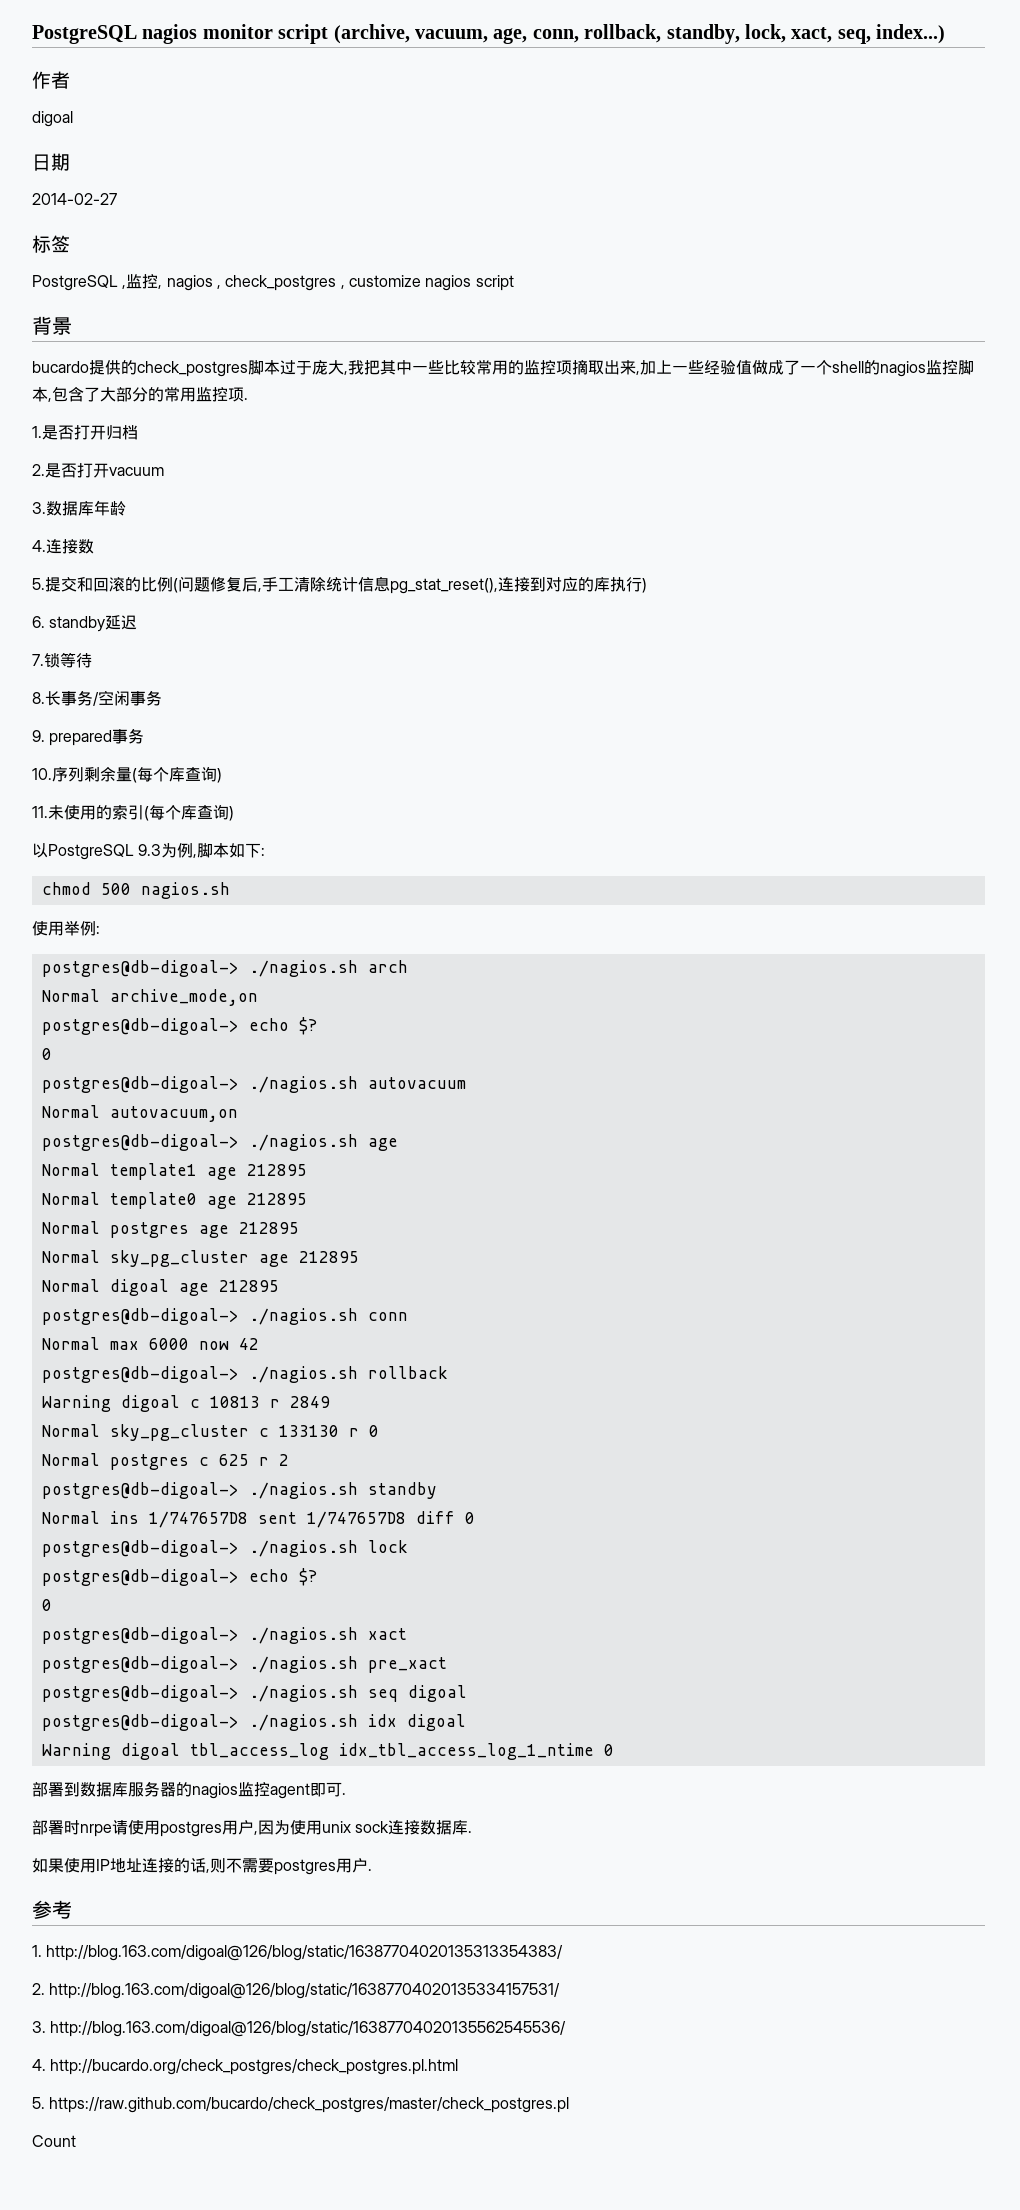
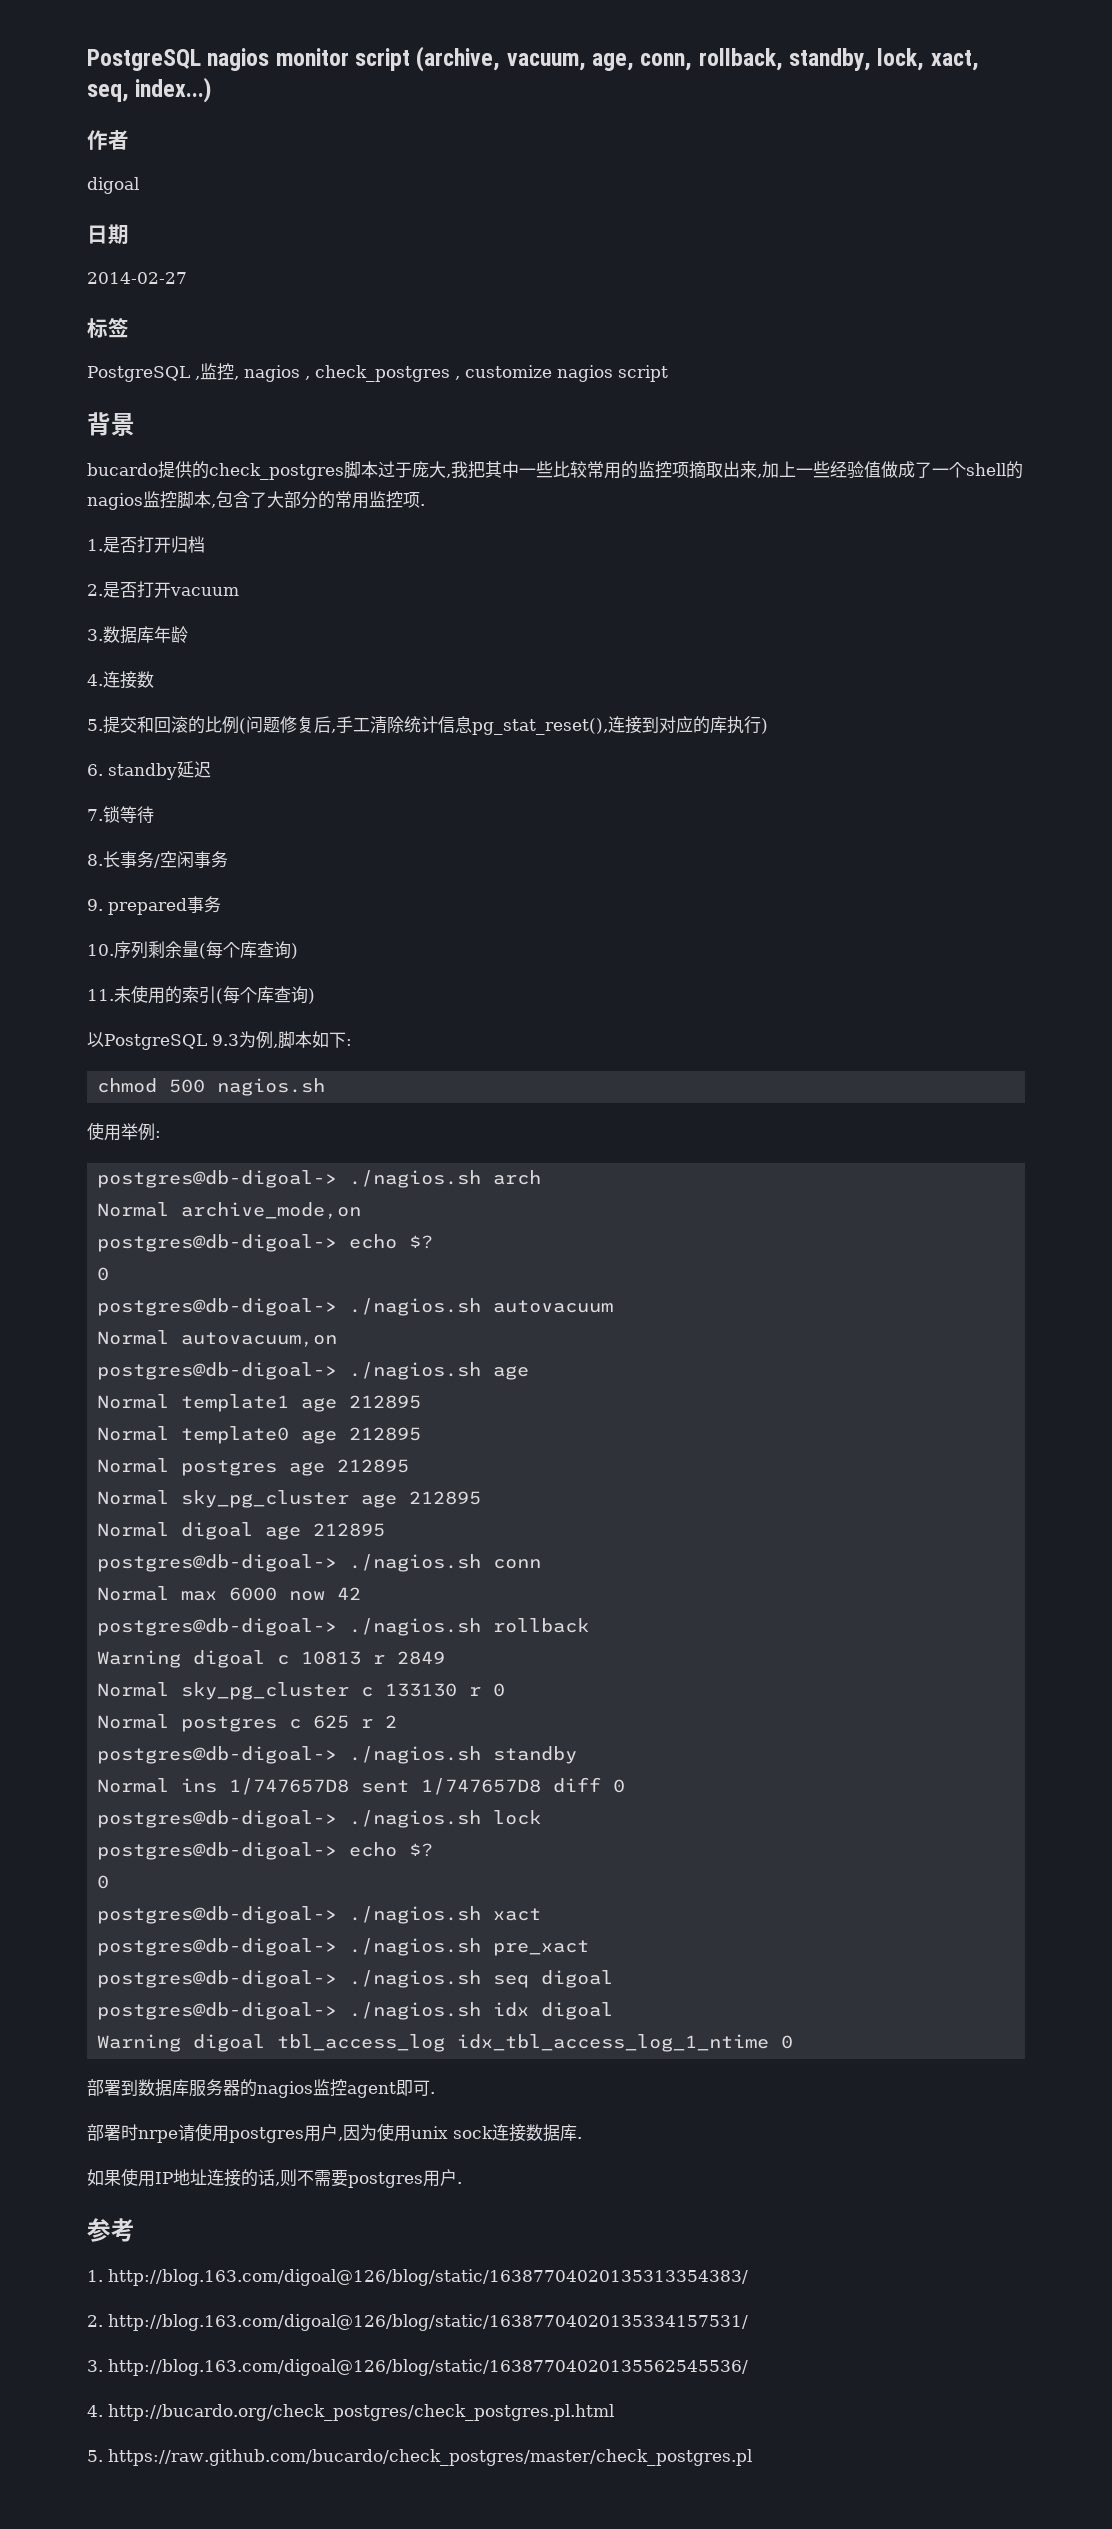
[32,2135,76,2147] // Count -> (752, 2457) none

